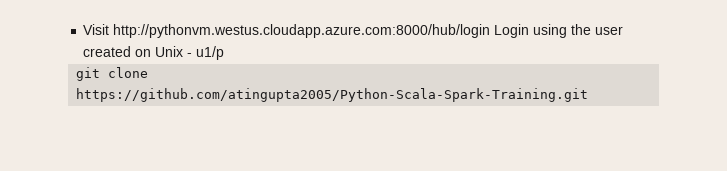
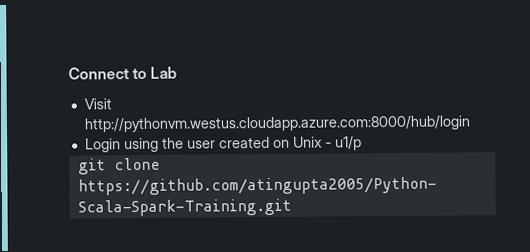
(83, 29) none -> [68,66,178,80] Connect to Lab //
(491, 31) none -> (471, 124) //

